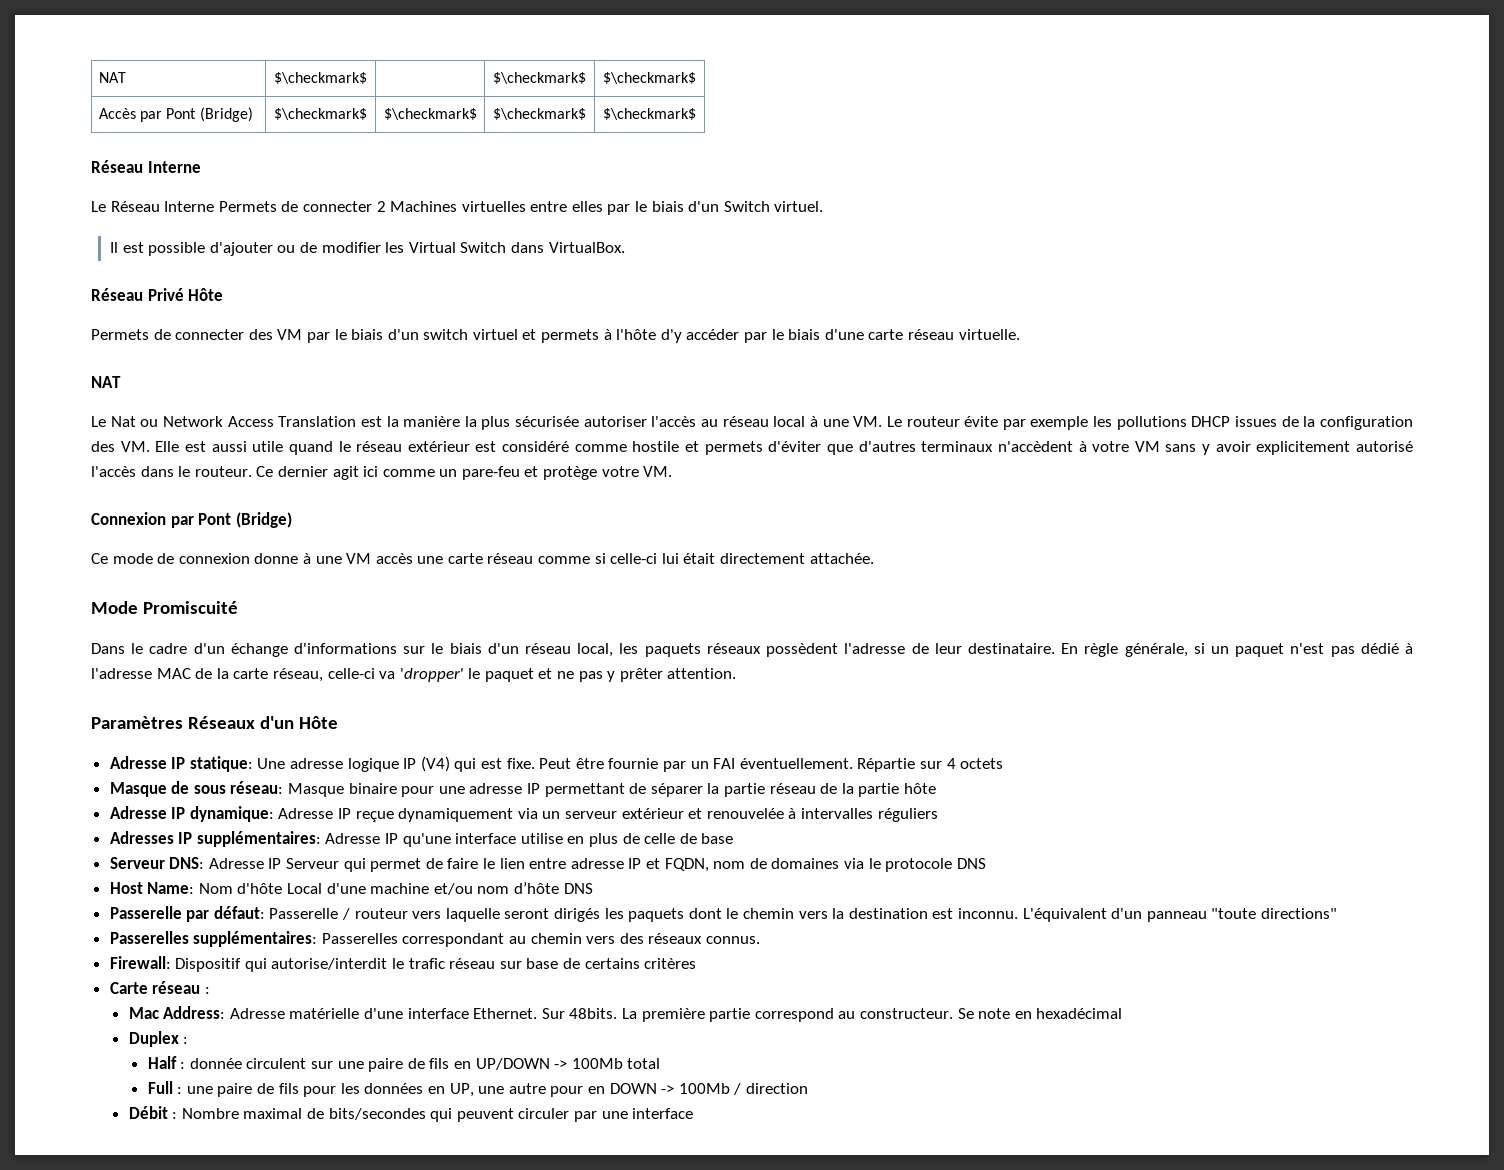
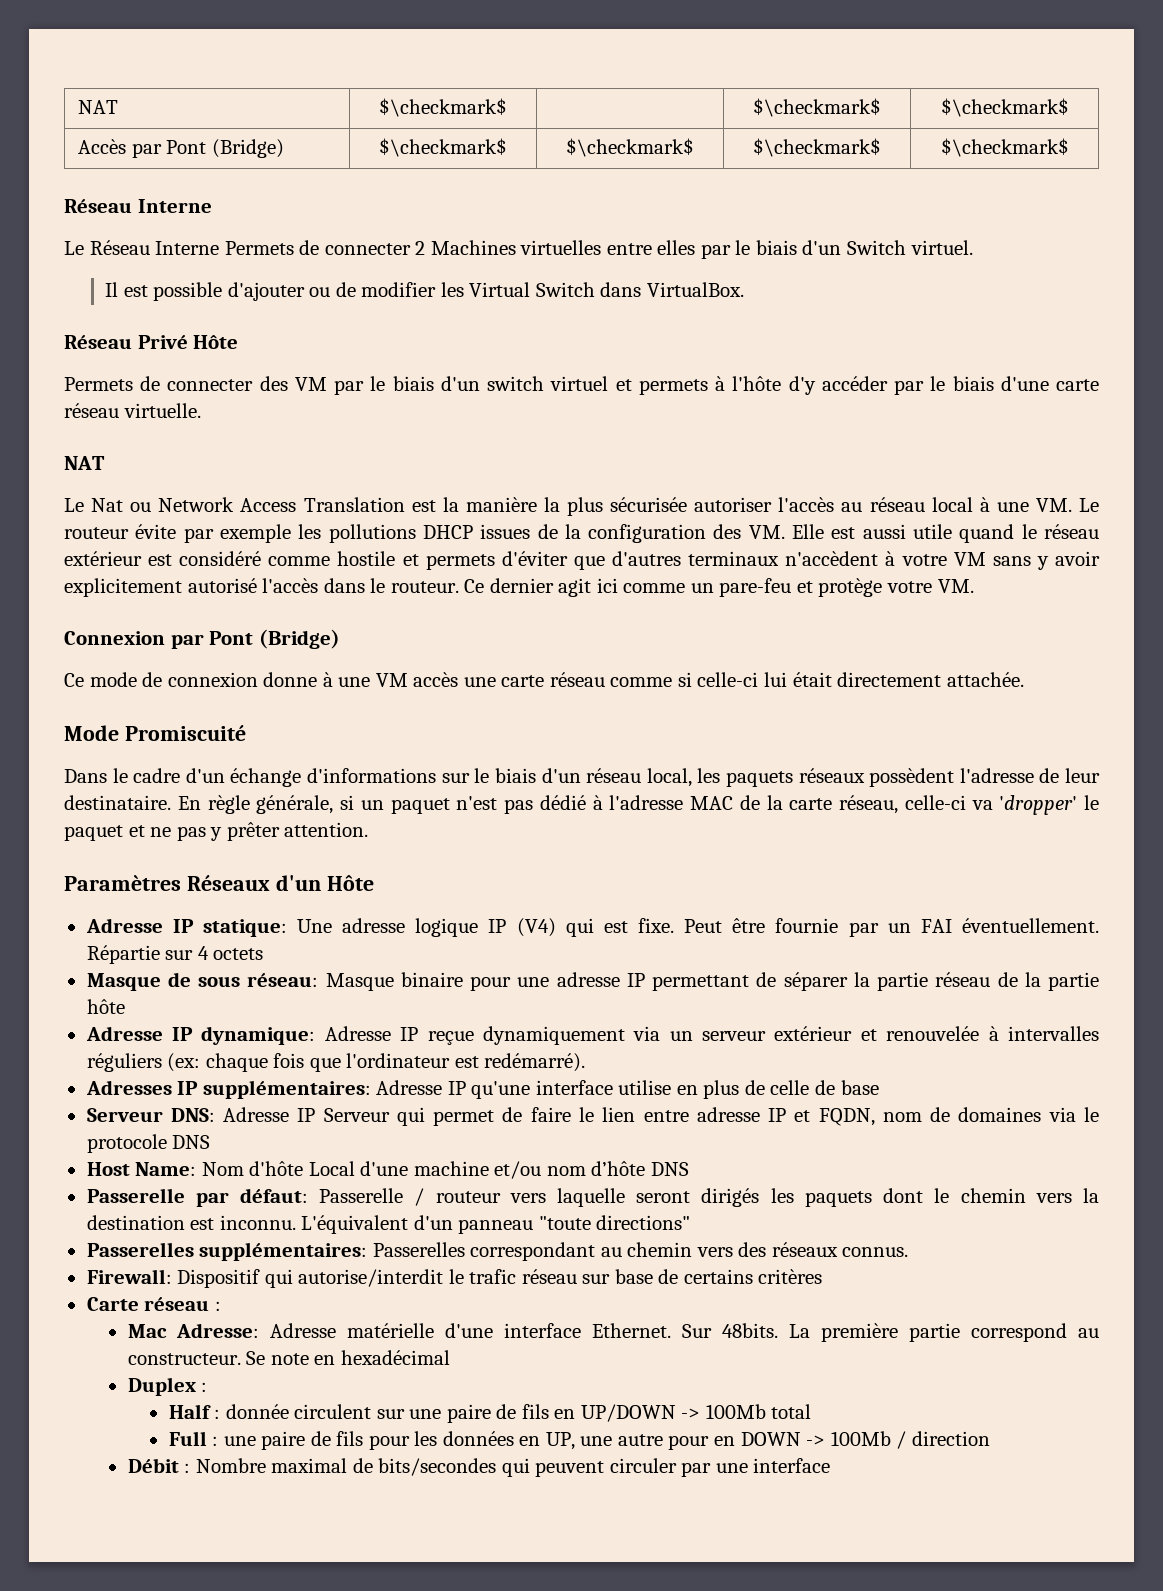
(938, 815) none -> [167,1053,586,1072] (ex: chaque fois que l'ordinateur est redémarré).
[163,1006,226,1019] Address: -> [175,1323,259,1338] Adresse:

